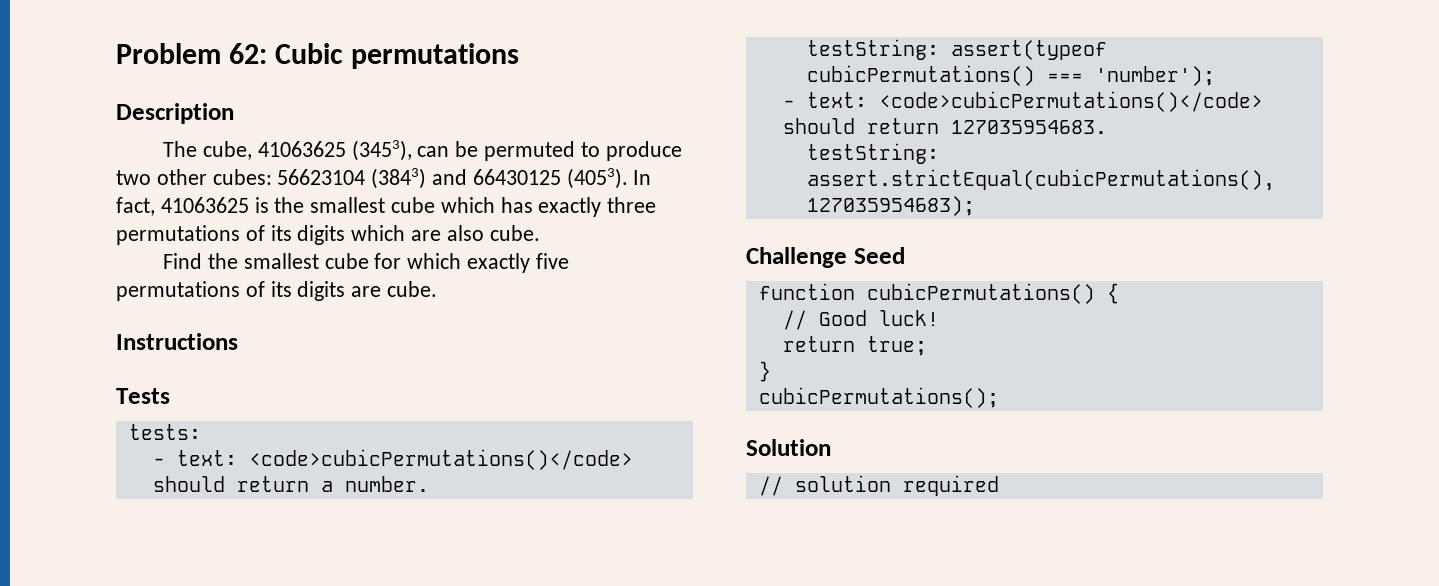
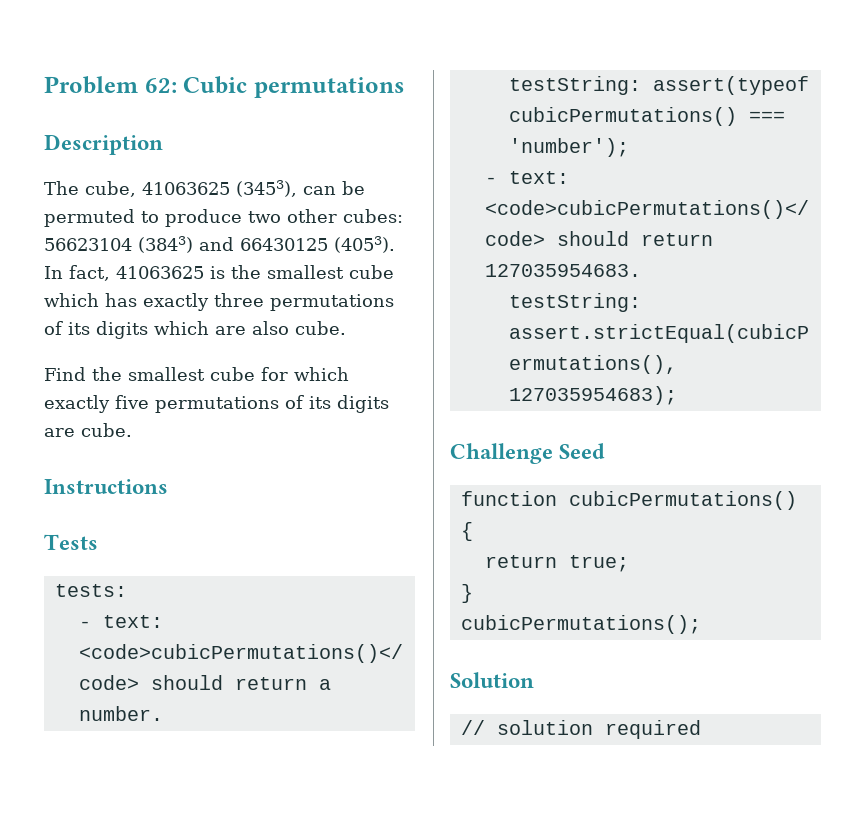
[782,310,939,330] // // Good luck! -> (473, 531) none

